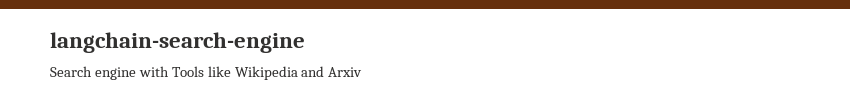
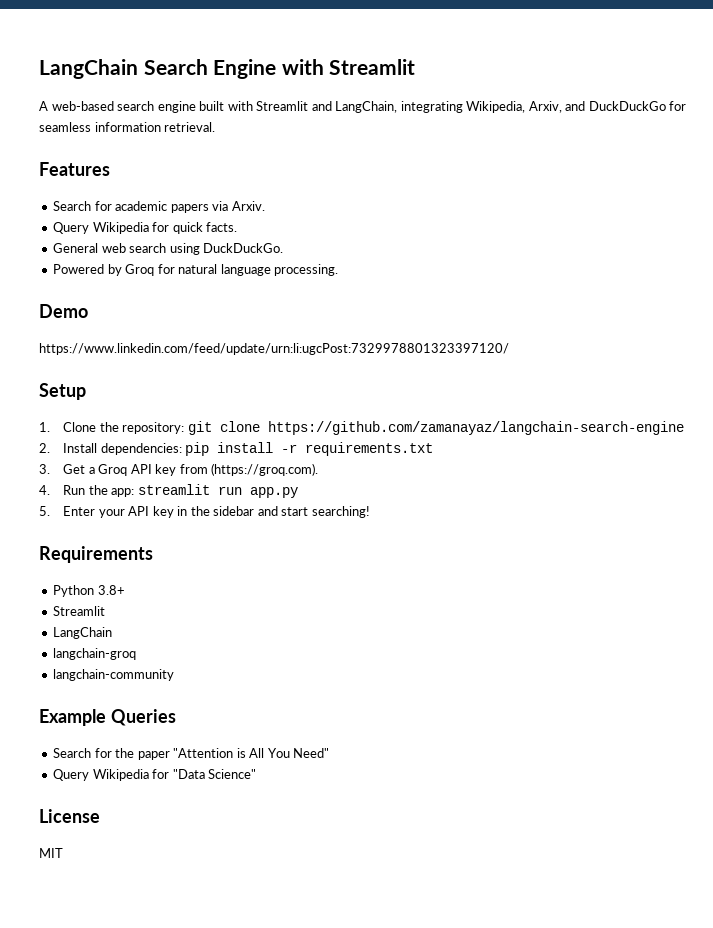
[50,32,305,53] [50,66,363,80] langchain-search-engine // Search engine with Tools like Wikipedia and Arxiv -> [39,59,416,79] [39,101,687,113] [39,122,216,132] [39,162,110,176] [53,201,265,213] [53,222,238,234] [53,243,284,255] [53,264,339,276] [39,304,88,318] [39,343,509,355] [39,383,86,400] [39,421,684,435] [39,442,434,456] [39,463,319,476] [39,484,298,498] [39,506,370,518] [39,546,153,563] [53,585,125,597] [53,606,106,616] [53,627,113,639] [53,648,137,660] [53,669,175,681] [39,709,176,726] [53,748,330,760] [53,769,257,781] [39,809,100,823] [39,848,63,858] LangChain Search Engine with Streamlit // A web-based search engine built with Streamlit and LangChain, integrating Wikipedia, Arxiv, and DuckDuckGo for seamless information retrieval. // Features // Search for academic papers via Arxiv. // Query Wikipedia for quick facts. // General web search using DuckDuckGo. // Powered by Groq for natural language processing. // Demo // https://www.linkedin.com/feed/update/urn:li:ugcPost:7329978801323397120/ // Setup // 1. Clone the repository: git clone https://github.com/zamanayaz/langchain-search-engine // 2. Install dependencies: pip install -r requirements.txt // 3. Get a Groq API key from (https://groq.com). // 4. Run the app: streamlit run app.py // 5. Enter your API key in the sidebar and start searching! // Requirements // Python 3.8+ // Streamlit // LangChain // langchain-groq // langchain-community // Example Queries // Search for the paper "Attention is All You Need" // Query Wikipedia for "Data Science" // License // MIT

